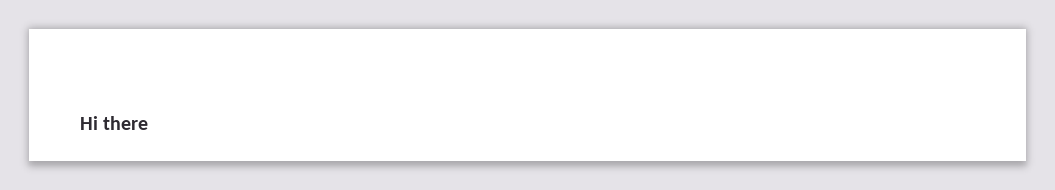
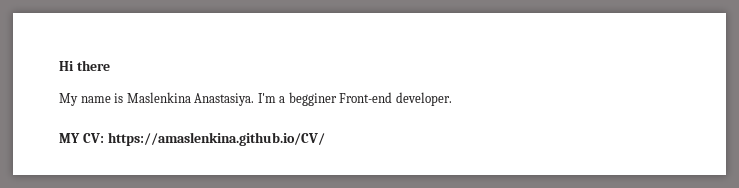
(149, 123) none -> [59,92,452,106] [59,132,325,146] // My name is Maslenkina Anastasiya. I'm a begginer Front-end developer. // MY CV: https://amaslenkina.github.io/CV/

